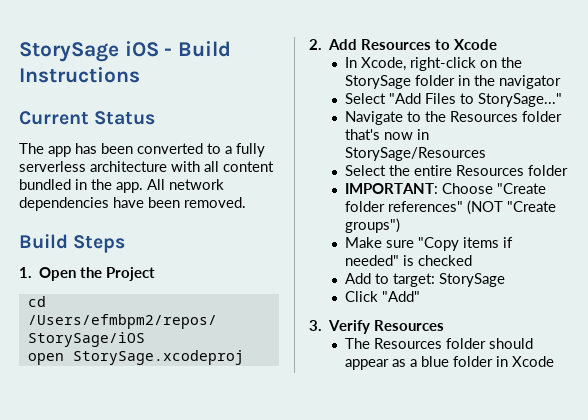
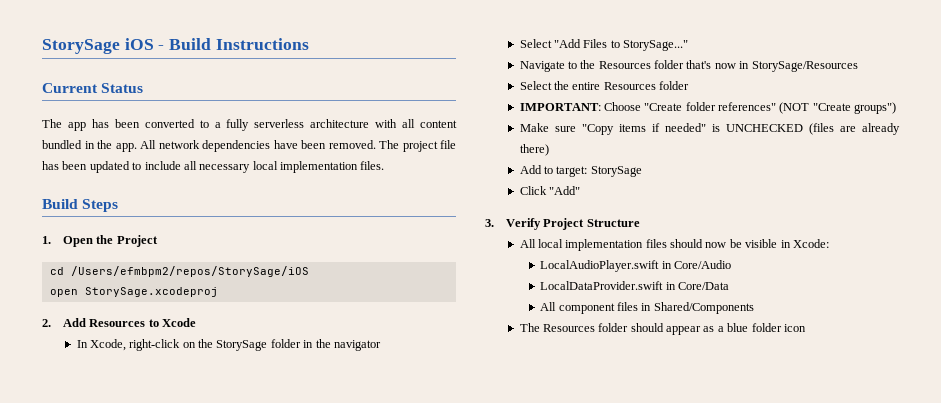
(246, 202) none -> [379,140,456,152] [42,161,385,173] The project file has been updated to include all necessary local implementation files.
[418,255,473,266] checked -> [725,123,900,135] [519,144,549,156] UNCHECKED (files are already there)
[374,320,445,331] Resources -> [543,218,640,230] [519,239,829,251] [540,260,732,272] [540,281,730,290] [540,302,754,314] Project Structure // All local implementation files should now be visible in Xcode: // LocalAudioPlayer.swift in Core/Audio // LocalDataProvider.swift in Core/Data // All component files in Shared/Components
[496,356,555,367] in Xcode -> [783,324,806,332] icon

